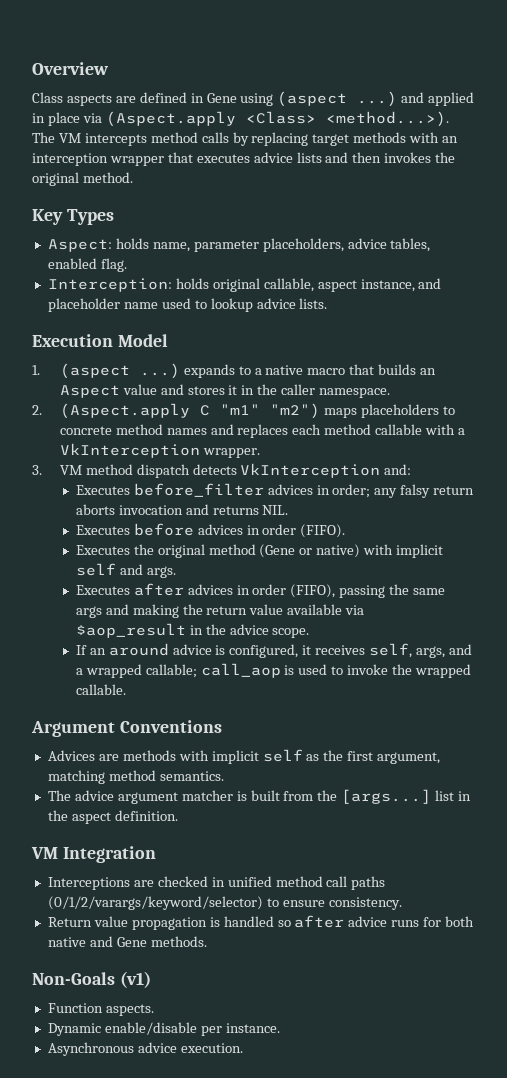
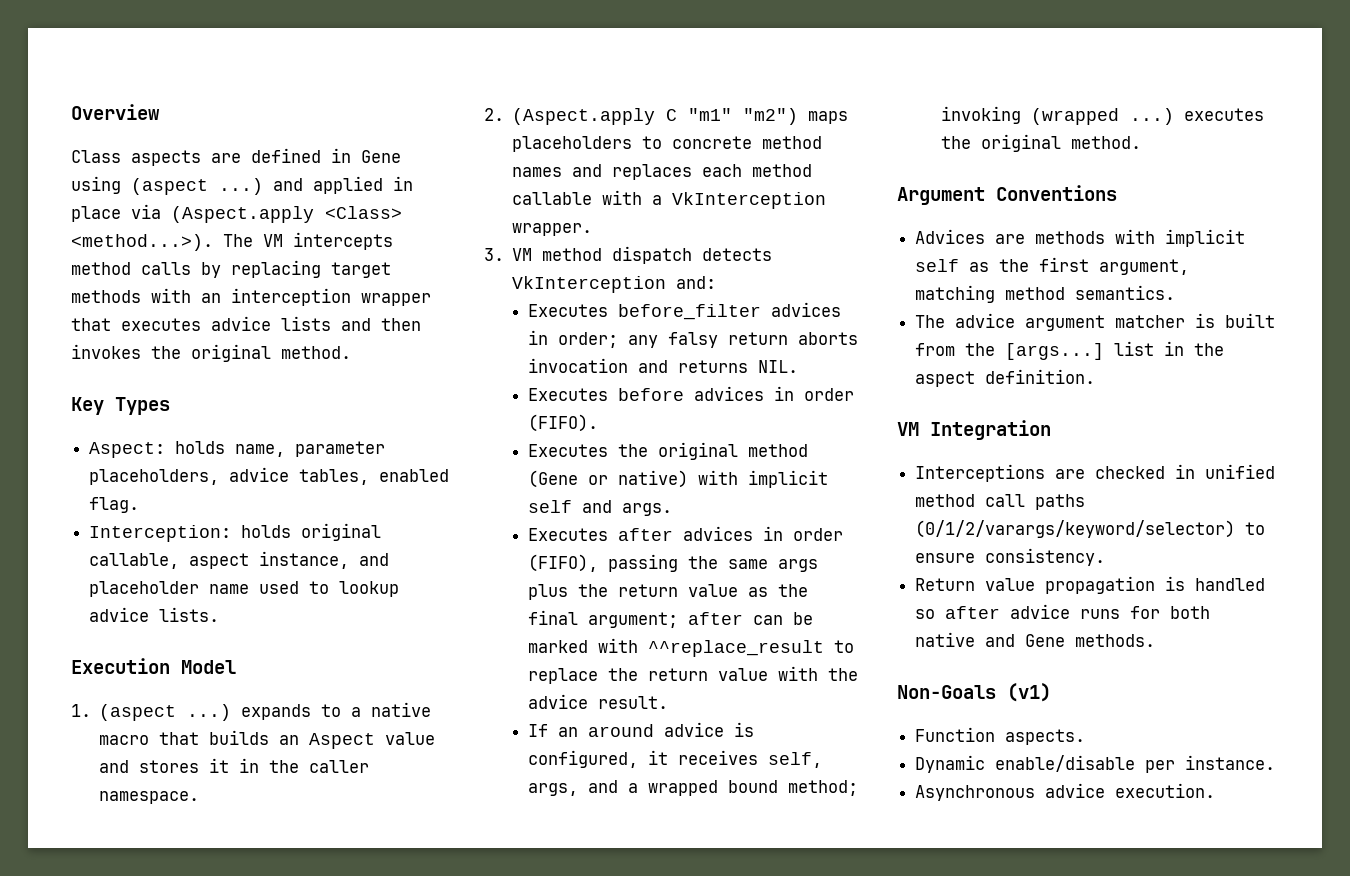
[105,604,365,618] [75,623,203,638] and making the return value available via $aop_result in -> [527,584,808,600] [527,610,813,628] [527,638,854,657] [527,666,818,684] plus the return value as the final argument; after can be marked with ^^replace_result to replace the return value with
[272,628,310,638] scope. -> [597,696,668,709] result.
[145,663,472,678] [75,684,126,695] callable; call_aop is used to invoke the wrapped callable. -> [727,780,858,796] [940,106,1264,125] [940,134,1141,152] bound method; invoking (wrapped ...) executes the original method.

